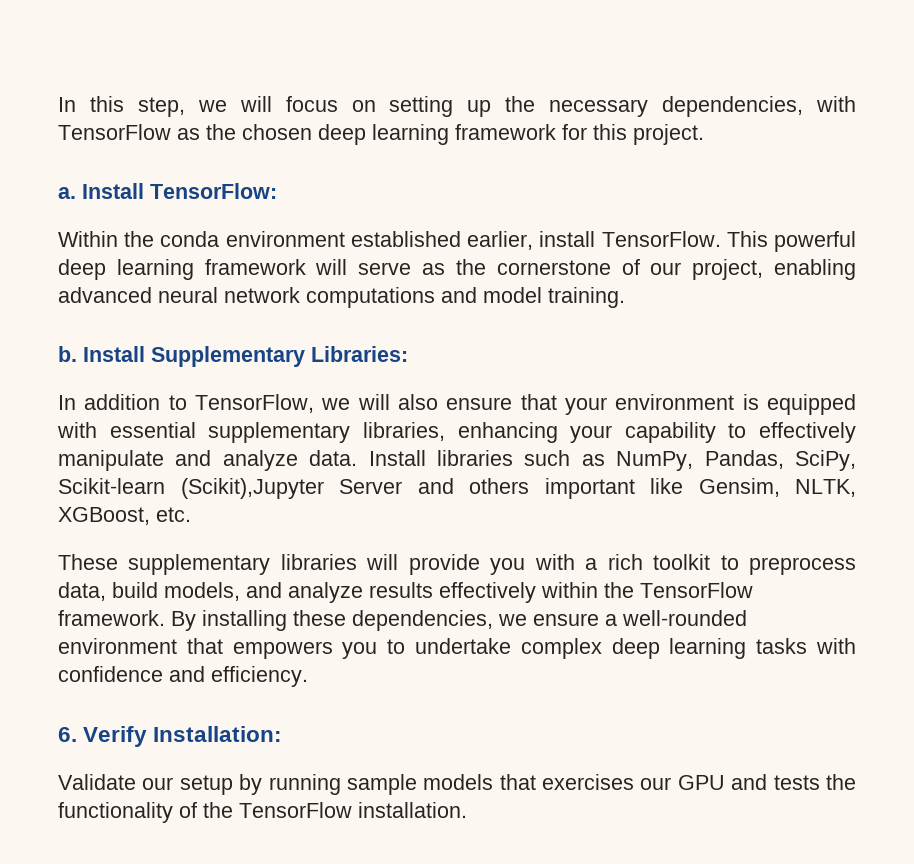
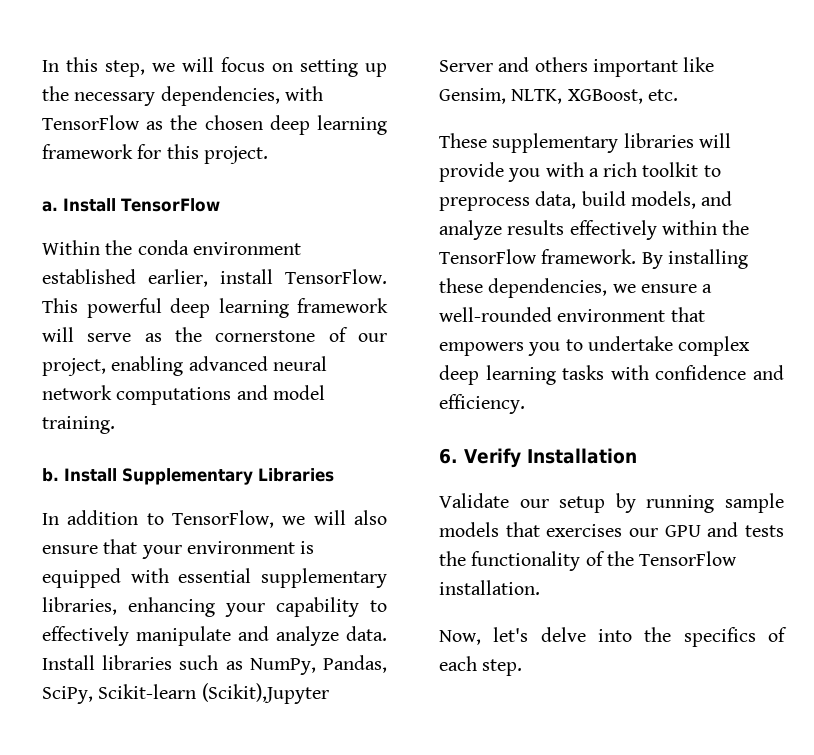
[150,183,277,199] TensorFlow: -> [121,198,220,212] TensorFlow
[311,346,408,362] Libraries: -> [258,468,334,482] Libraries
[153,726,283,742] Installation: -> [526,448,637,464] Installation
(467, 810) none -> [439,627,787,647] [439,656,523,676] // Now, let's delve into the specifics of each step.

